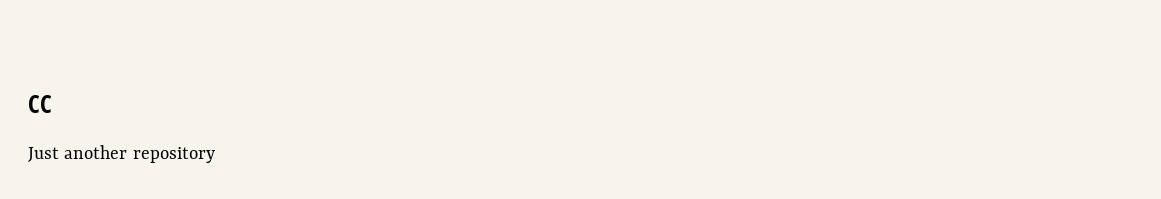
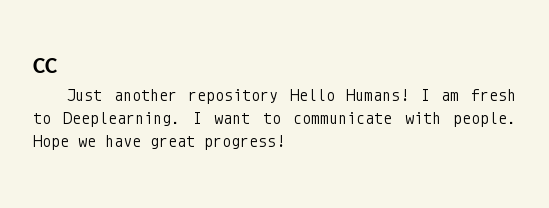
(215, 155) none -> [289,89,516,101] [33,112,516,127] [33,135,285,150] Hello Humans! I am fresh to Deeplearning. I want to communicate with people. Hope we have great progress!

